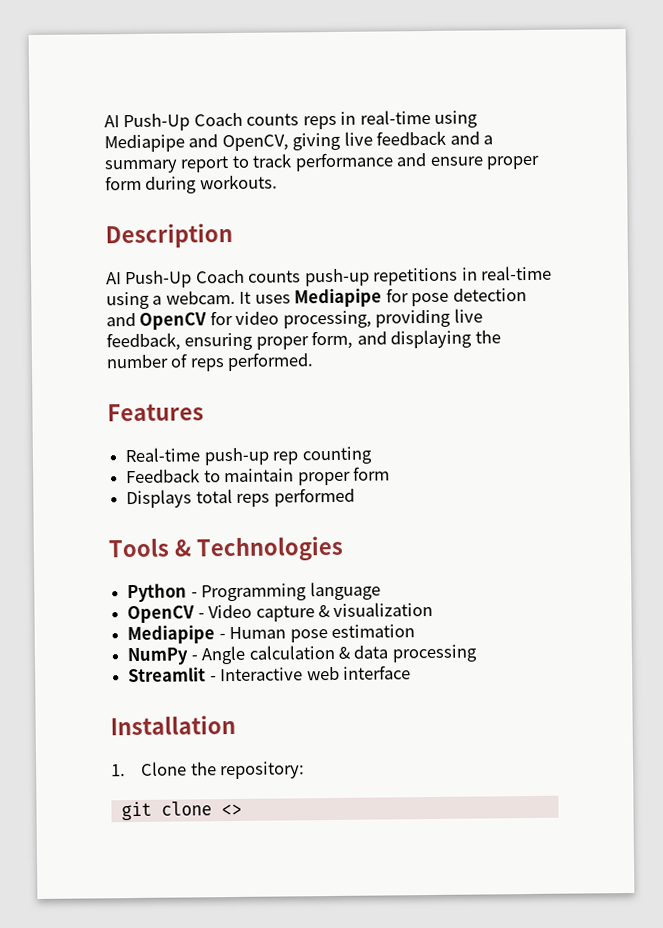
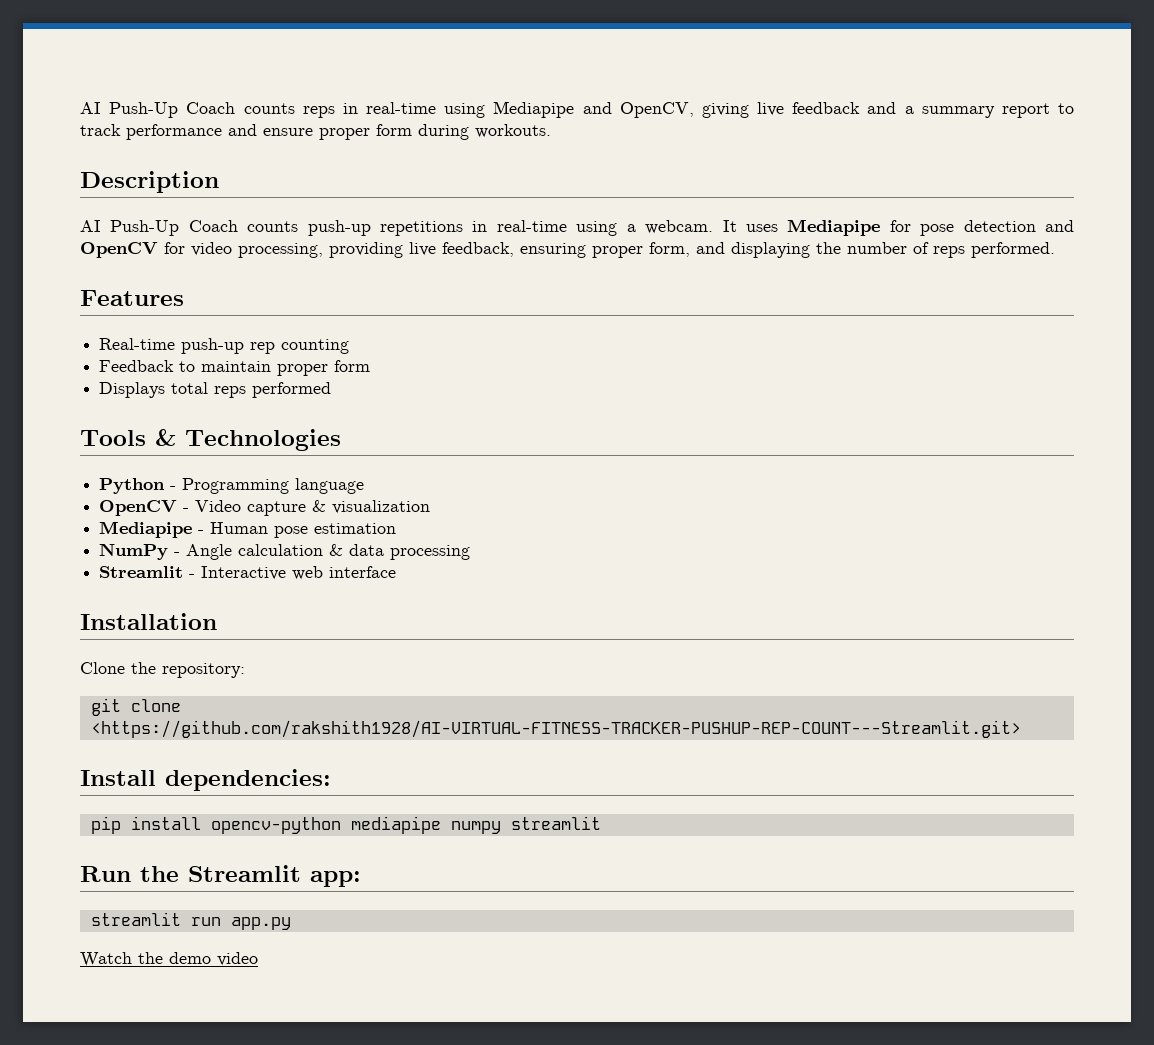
[111,764,126,777] 1. -> (217, 621) none
[220,803,242,816] <> -> [90,720,1021,738] [80,769,331,791] [90,816,601,834] [80,865,361,887] [90,912,291,930] [80,952,258,967] <https://github.com/rakshith1928/AI-VIRTUAL-FITNESS-TRACKER-PUSHUP-REP-COUNT---Streamlit.git> // Install dependencies: // pip install opencv-python mediapipe numpy streamlit // Run the Streamlit app: // streamlit run app.py // Watch the demo video

